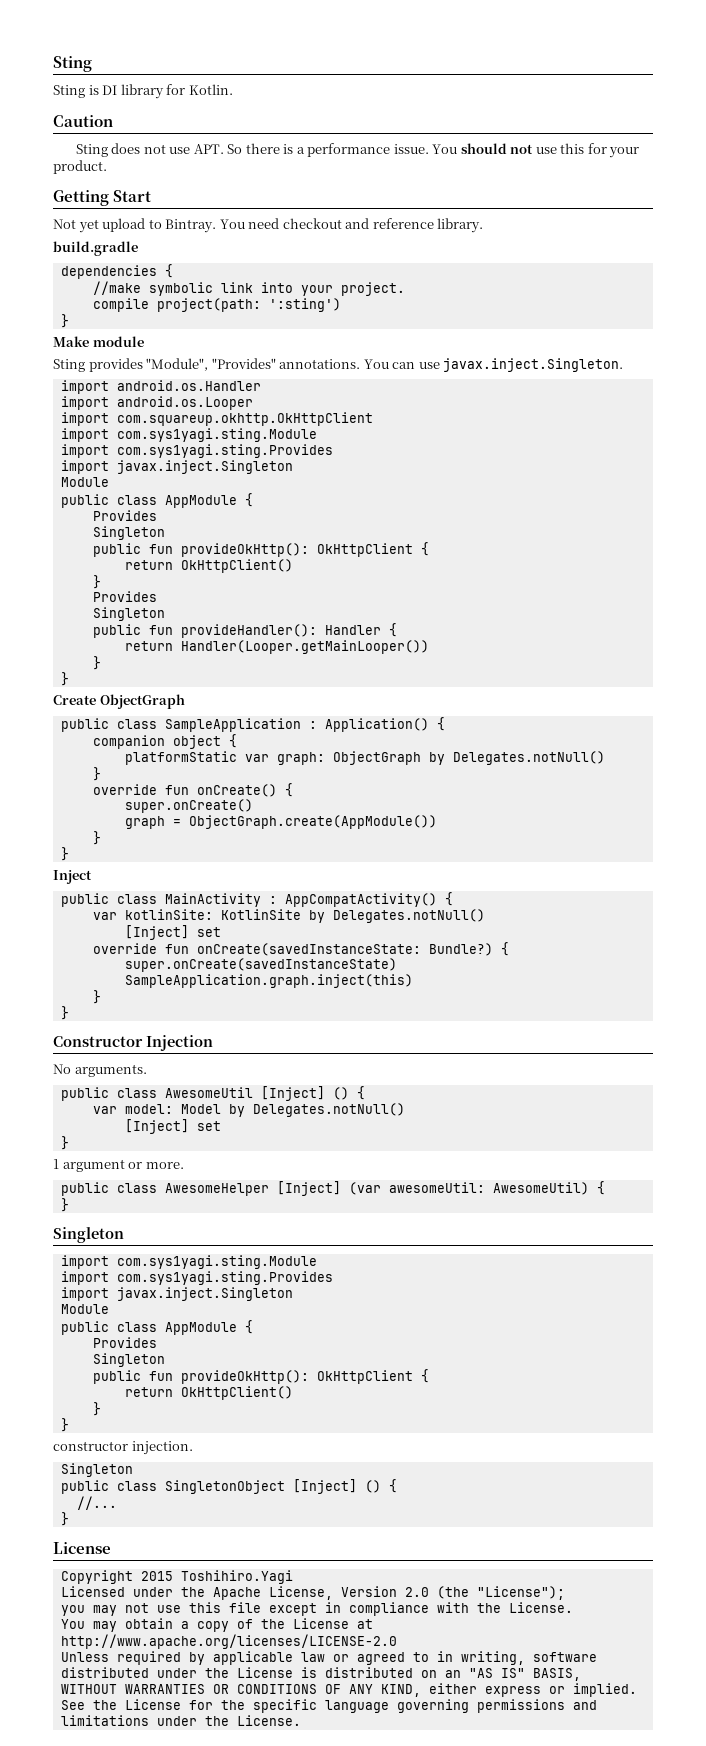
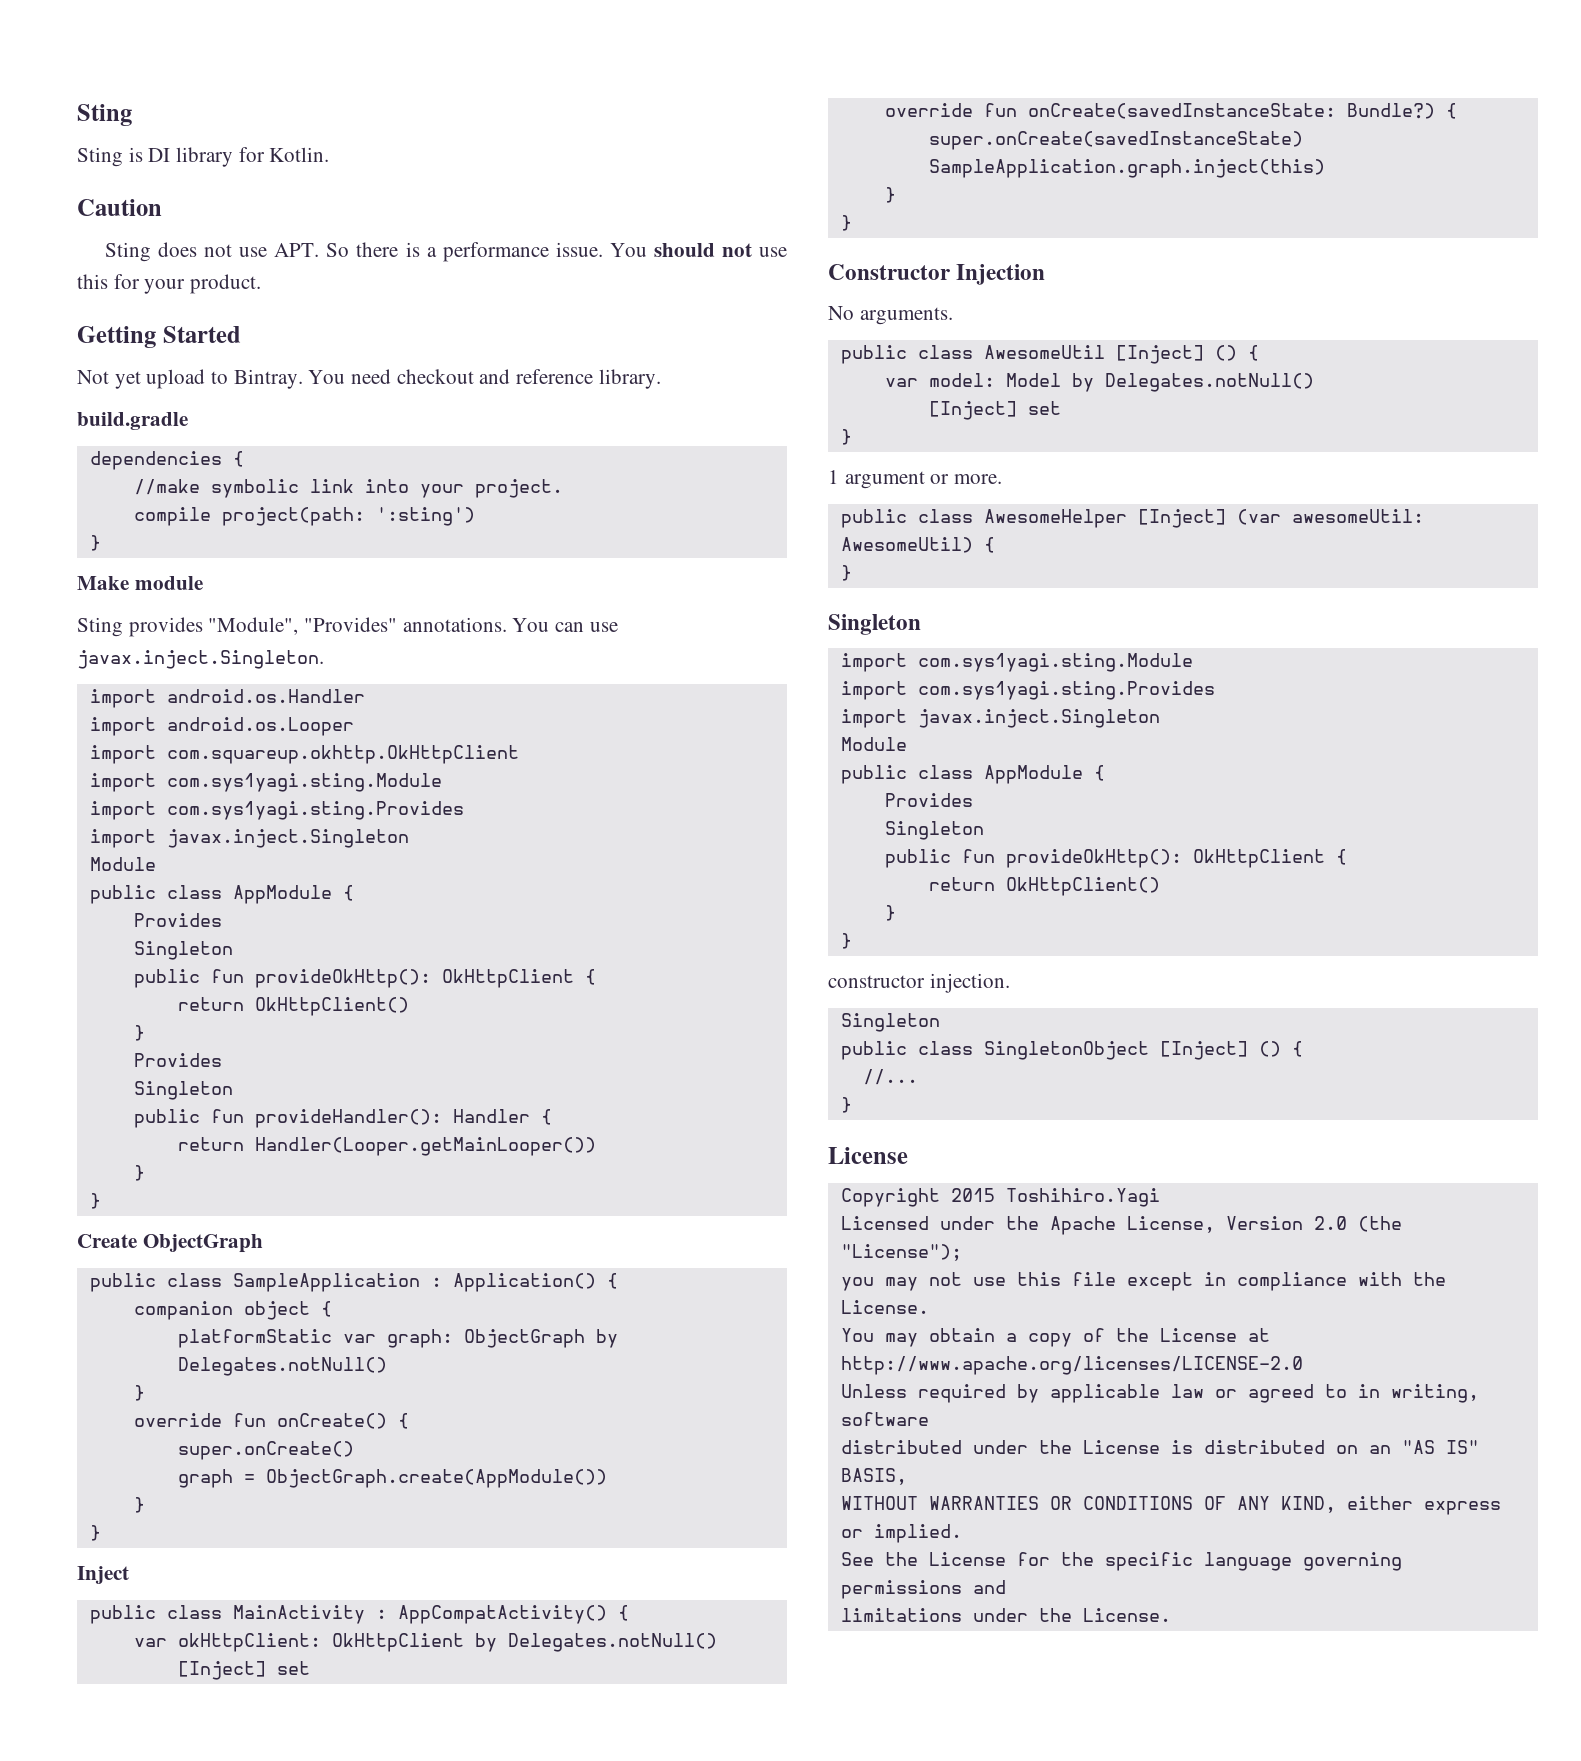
[113,190,152,202] Start -> [162,326,241,343] Started
[124,909,301,920] kotlinSite: KotlinSite -> [177,1633,464,1652] okHttpClient: OkHttpClient

